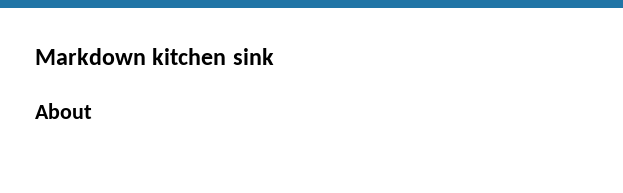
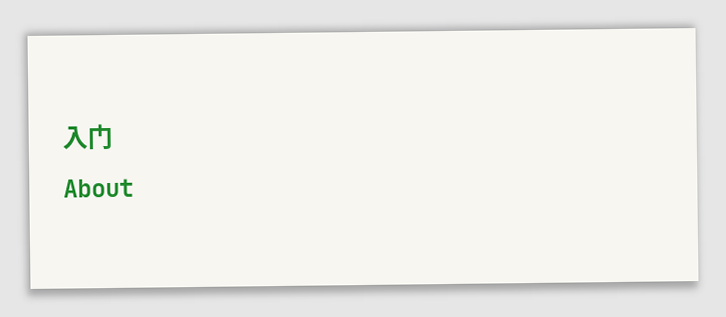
[35,48,274,65] Markdown kitchen sink -> [62,123,113,150] 入门

